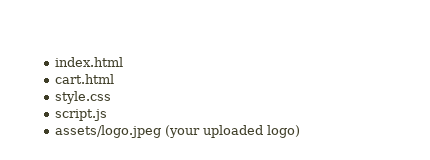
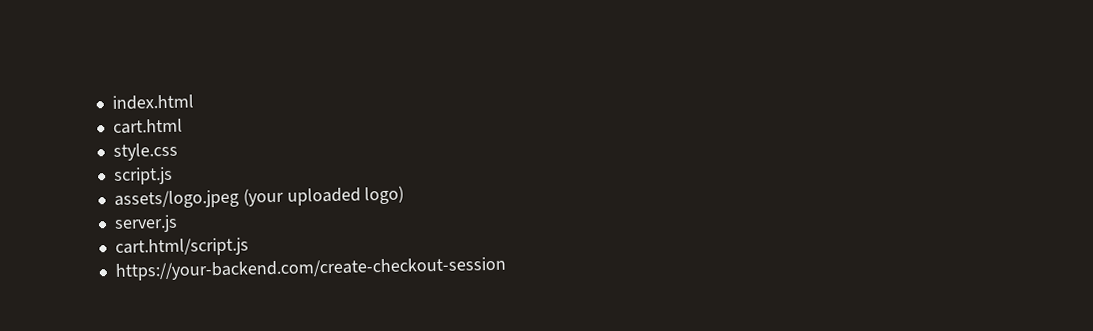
(301, 131) none -> [113,214,178,233] [114,237,249,257] [114,256,506,281] // server.js // cart.html/script.js // https://your-backend.com/create-checkout-session

